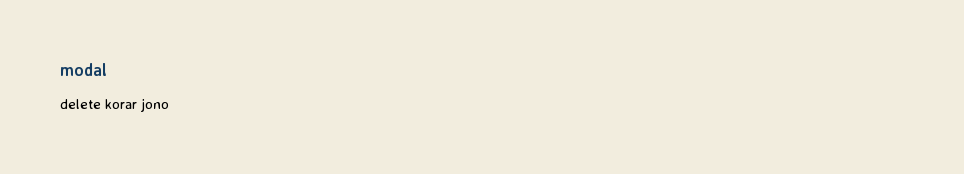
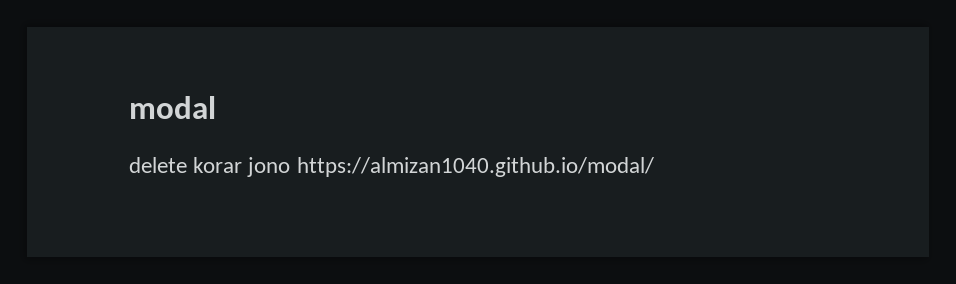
(169, 105) none -> [296,157,654,177] https://almizan1040.github.io/modal/

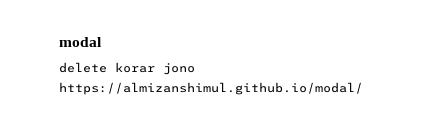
[296,157,654,177] https://almizan1040.github.io/modal/ -> [59,82,363,95] https://almizanshimul.github.io/modal/

